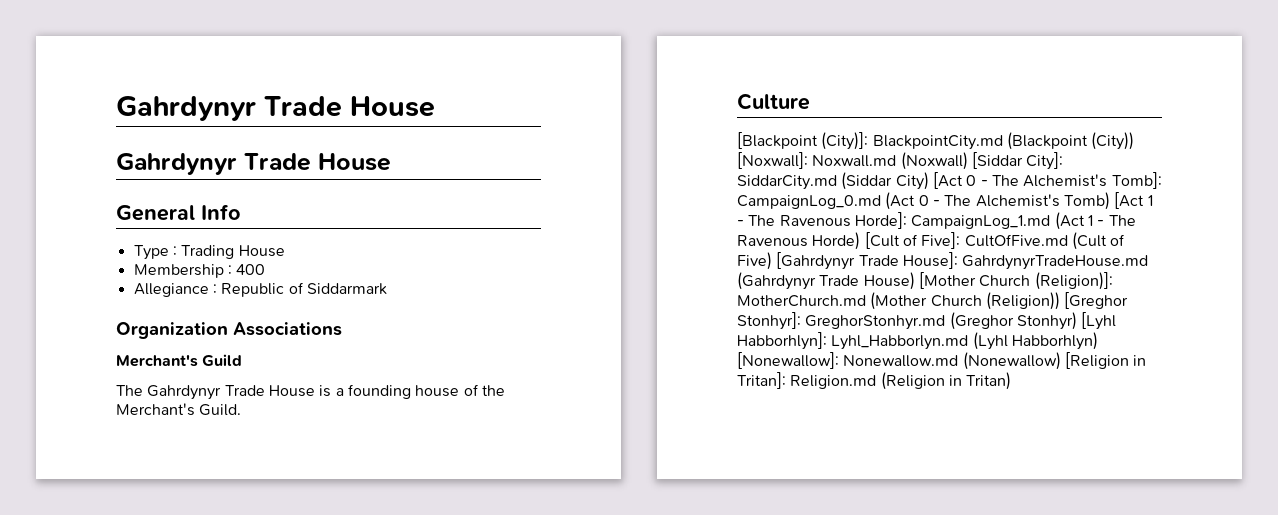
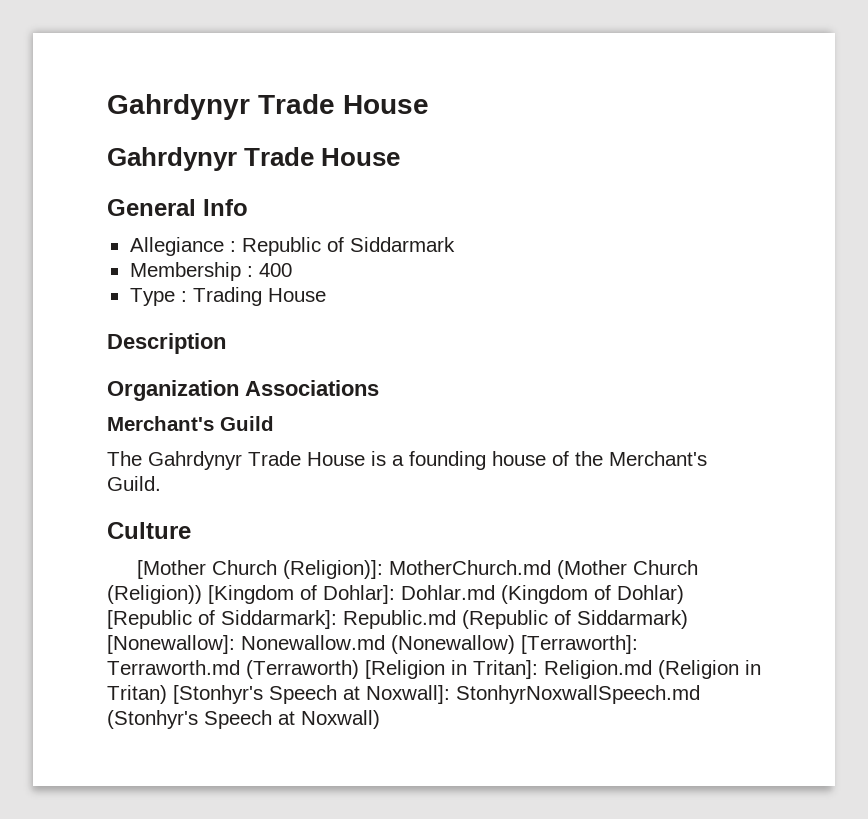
[133,245,285,260] [133,264,266,278] [133,282,387,297] Type : Trading House // Membership : 400 // Allegiance : Republic of Siddarmark -> [129,237,455,256] [129,262,292,281] [129,287,326,306] [107,333,226,354] Allegiance : Republic of Siddarmark // Membership : 400 // Type : Trading House // Description
[737,132,1135,150] [737,152,1064,170] [737,172,1162,190] [737,192,1153,210] [737,212,1136,230] [737,232,1126,250] [737,252,1149,270] [737,272,915,290] [Blackpoint (City)]: BlackpointCity.md (Blackpoint (City)) [Noxwall]: Noxwall.md (Noxwall) [Siddar City]: SiddarCity.md (Siddar City) [Act 0 - The Alchemist's Tomb]: CampaignLog_0.md (Act 0 - The Alchemist's Tomb) [Act 1 - The Ravenous Horde]: CampaignLog_1.md (Act 1 - The Ravenous Horde) [Cult of Five]: CultOfFive.md (Cult of Five) [Gahrdynyr Trade House]: GahrdynyrTradeHouse.md (Gahrdynyr Trade House) -> (191, 530) none
[1064,292,1129,309] [737,312,1117,330] [737,332,1098,350] [737,352,1061,370] [Greghor Stonhyr]: GreghorStonhyr.md (Greghor Stonhyr) [Lyhl Habborhlyn]: Lyhl_Habborlyn.md (Lyhl Habborhlyn) [Nonewallow]: Nonewallow.md (Nonewallow) -> [208,585,684,604] [107,610,688,629] [107,635,638,654] [107,660,359,679] [Kingdom of Dohlar]: Dohlar.md (Kingdom of Dohlar) [Republic of Siddarmark]: Republic.md (Republic of Siddarmark) [Nonewallow]: Nonewallow.md (Nonewallow) [Terraworth]: Terraworth.md (Terraworth)
(1012, 381) none -> [173,685,700,704] [107,710,380,729] [Stonhyr's Speech at Noxwall]: StonhyrNoxwallSpeech.md (Stonhyr's Speech at Noxwall)

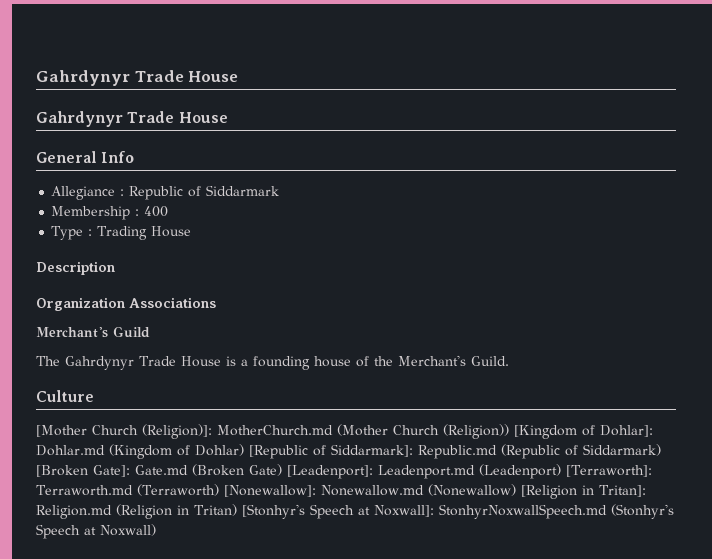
[107,635,638,654] [107,660,359,679] [Nonewallow]: Nonewallow.md (Nonewallow) [Terraworth]: Terraworth.md (Terraworth) -> [36,464,652,479] [36,484,516,497] [Broken Gate]: Gate.md (Broken Gate) [Leadenport]: Leadenport.md (Leadenport) [Terraworth]: Terraworth.md (Terraworth) [Nonewallow]: Nonewallow.md (Nonewallow)

